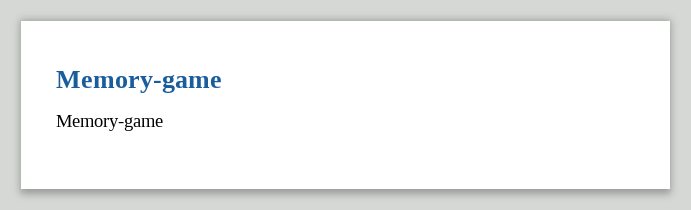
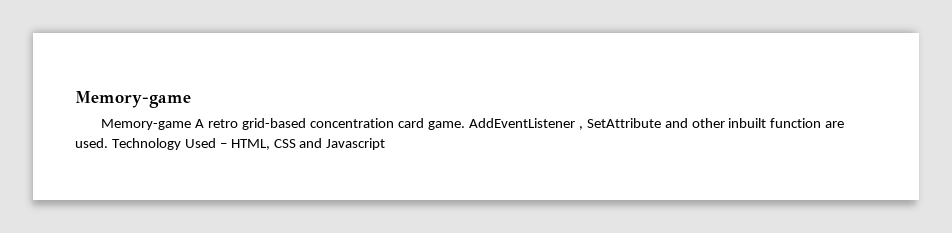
(163, 123) none -> [195,118,845,130] [75,138,386,150] A retro grid-based concentration card game. AddEventListener , SetAttribute and other inbuilt function are used. Technology Used – HTML, CSS and Javascript

